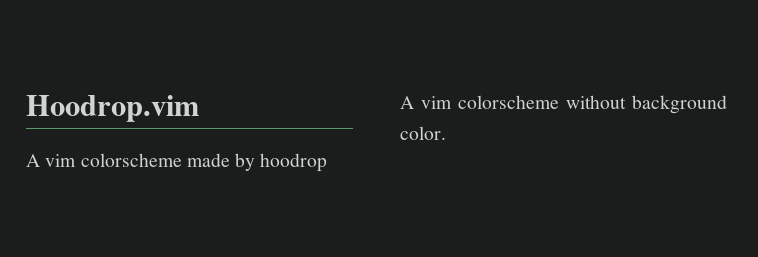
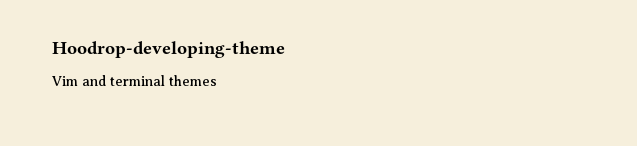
[26,95,199,122] [26,153,328,172] [400,95,727,114] [400,126,446,140] Hoodrop.vim // A vim colorscheme made by hoodrop // A vim colorscheme without background color. -> [52,41,285,58] [52,75,217,86] Hoodrop-developing-theme // Vim and terminal themes

